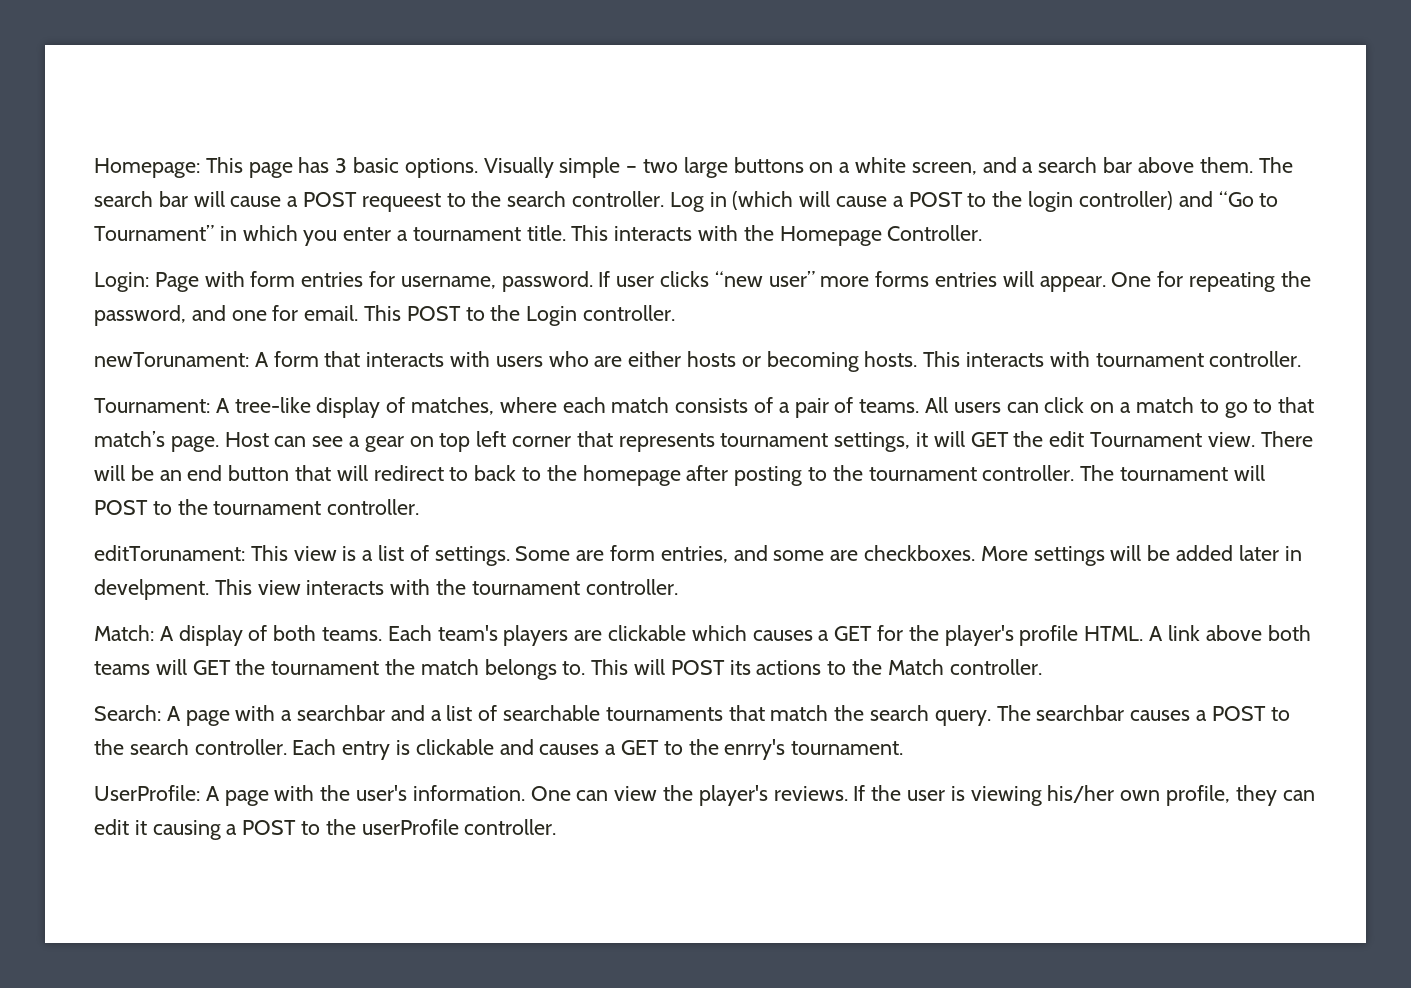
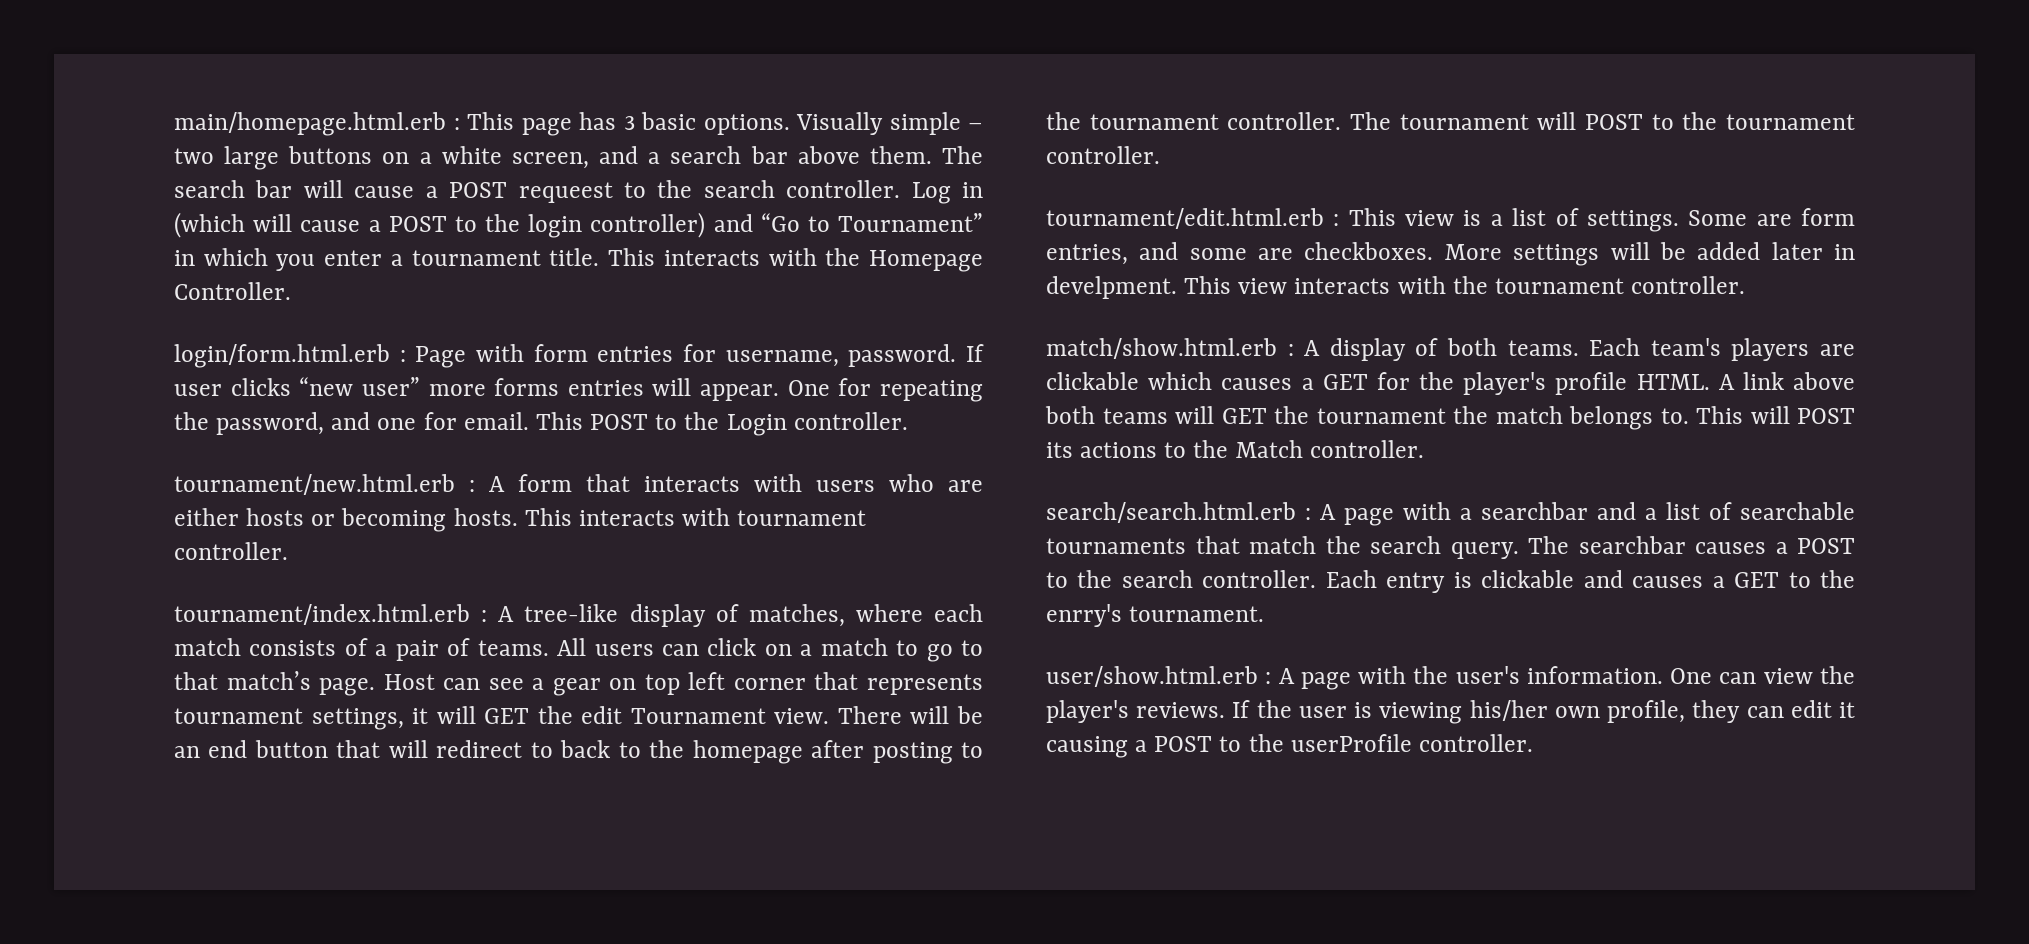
[94,158,200,178] Homepage: -> [174,112,460,136] main/homepage.html.erb :
[94,272,149,292] Login: -> [174,344,406,368] login/form.html.erb :
[94,352,249,367] newTorunament: -> [174,474,475,495] tournament/new.html.erb :
[94,398,210,413] Tournament: -> [174,604,488,625] tournament/index.html.erb :
[94,545,245,561] editTorunament: -> [1046,208,1340,229] tournament/edit.html.erb :
[94,625,154,641] Match: -> [1046,338,1294,359] match/show.html.erb :
[94,705,161,721] Search: -> [1046,502,1311,523] search/search.html.erb :
[94,785,200,801] UserProfile: -> [1046,666,1272,687] user/show.html.erb :

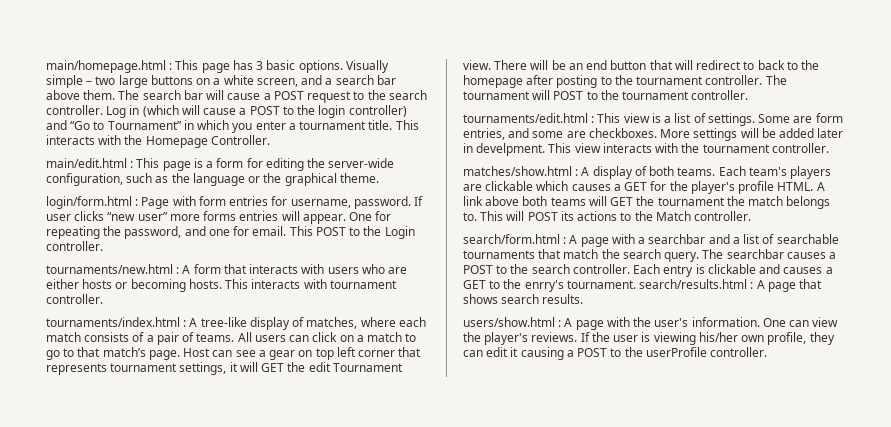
[174,112,446,136] main/homepage.html.erb -> [46,60,166,73] main/homepage.html
[518,182,613,203] requeest -> [307,91,352,103] request
[174,344,390,368] login/form.html.erb -> [46,158,395,171] [46,173,379,186] [46,196,132,209] main/edit.html : This page is a form for editing the server-wide configuration, such as the language or the graphical theme. // login/form.html
[174,474,455,495] tournament/new.html.erb -> [46,264,173,274] tournaments/new.html
[174,604,470,625] tournament/index.html.erb -> [46,317,180,327] tournaments/index.html
[1046,208,1324,229] tournament/edit.html.erb -> [463,113,588,123] tournaments/edit.html
[1046,338,1277,359] match/show.html.erb -> [463,166,572,176] matches/show.html
[1046,502,1296,523] search/search.html.erb -> [463,234,560,244] search/form.html
[1046,666,1258,687] // user/show.html.erb -> [639,279,823,292] [463,294,584,304] [463,317,555,327] search/results.html : A page that shows search results. // users/show.html

